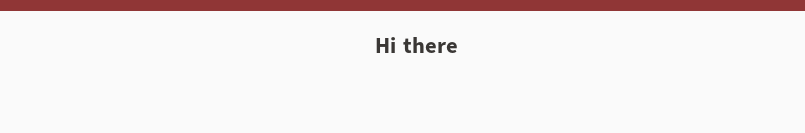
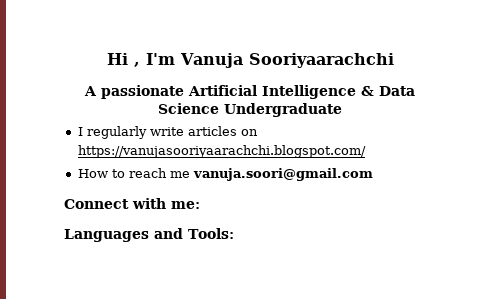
[402,37,458,53] there -> [133,53,394,68] [84,85,415,99] [158,103,342,117] [77,126,258,139] [77,145,366,158] [77,168,373,181] [64,198,200,209] [64,228,234,242] , I'm Vanuja Sooriyaarachchi // A passionate Artificial Intelligence & Data Science Undergraduate // I regularly write articles on https://vanujasooriyaarachchi.blogspot.com/ // How to reach me vanuja.soori@gmail.com // Connect with me: // Languages and Tools:

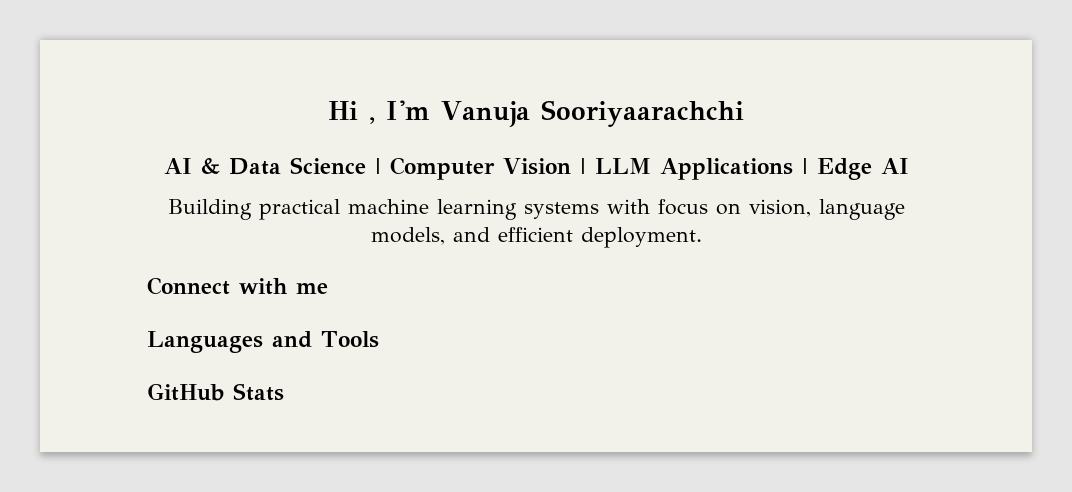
[84,85,415,99] [158,103,342,117] [77,126,258,139] [77,145,366,158] [77,168,373,181] A passionate Artificial Intelligence & Data Science Undergraduate // I regularly write articles on https://vanujasooriyaarachchi.blogspot.com/ // How to reach me vanuja.soori@gmail.com -> [163,157,909,180] [167,199,905,220] [370,227,702,248] AI & Data Science | Computer Vision | LLM Applications | Edge AI // Building practical machine learning systems with focus on vision, language models, and efficient deployment.
[171,201,200,209] me: -> [296,283,328,294] me
[188,228,234,239] Tools: -> [321,331,379,348] [147,383,284,401] Tools // GitHub Stats

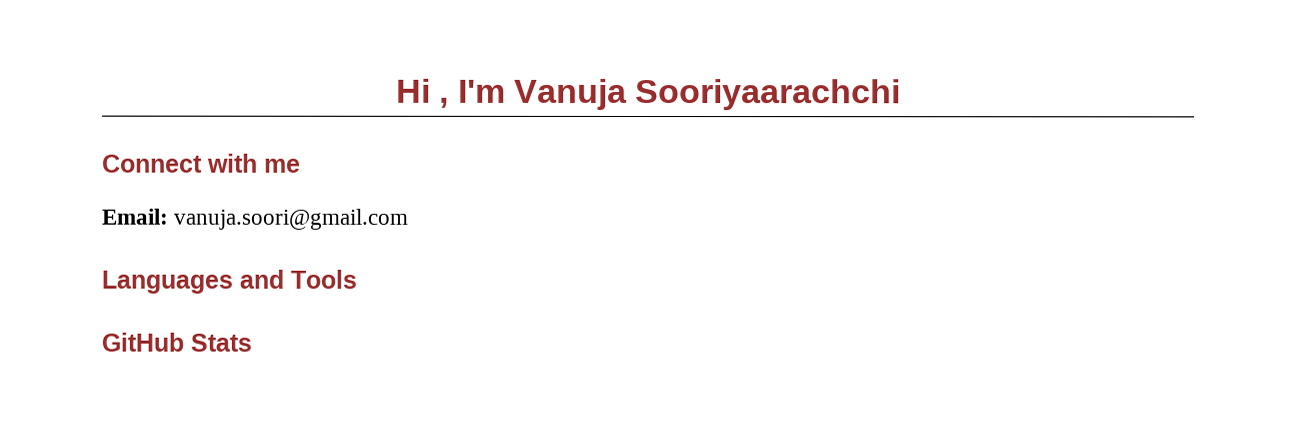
[163,157,909,180] [167,199,905,220] [370,227,702,248] // AI & Data Science | Computer Vision | LLM Applications | Edge AI // Building practical machine learning systems with focus on vision, language models, and efficient deployment. -> (901, 94) none
(328, 288) none -> [101,208,410,230] // Email: vanuja.soori@gmail.com

